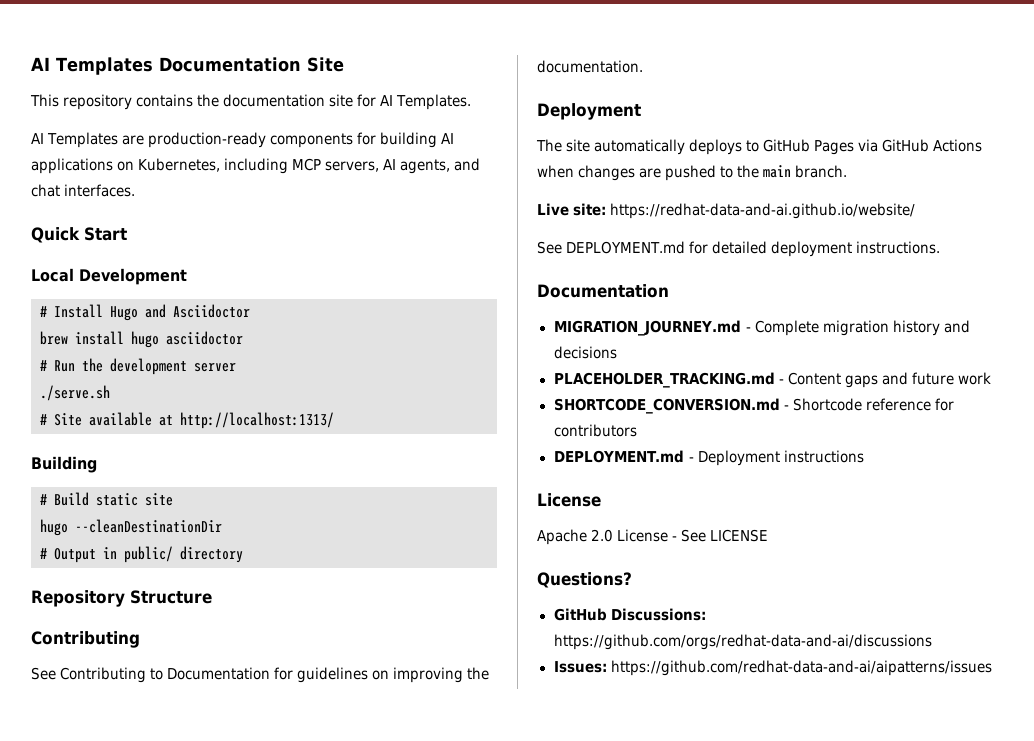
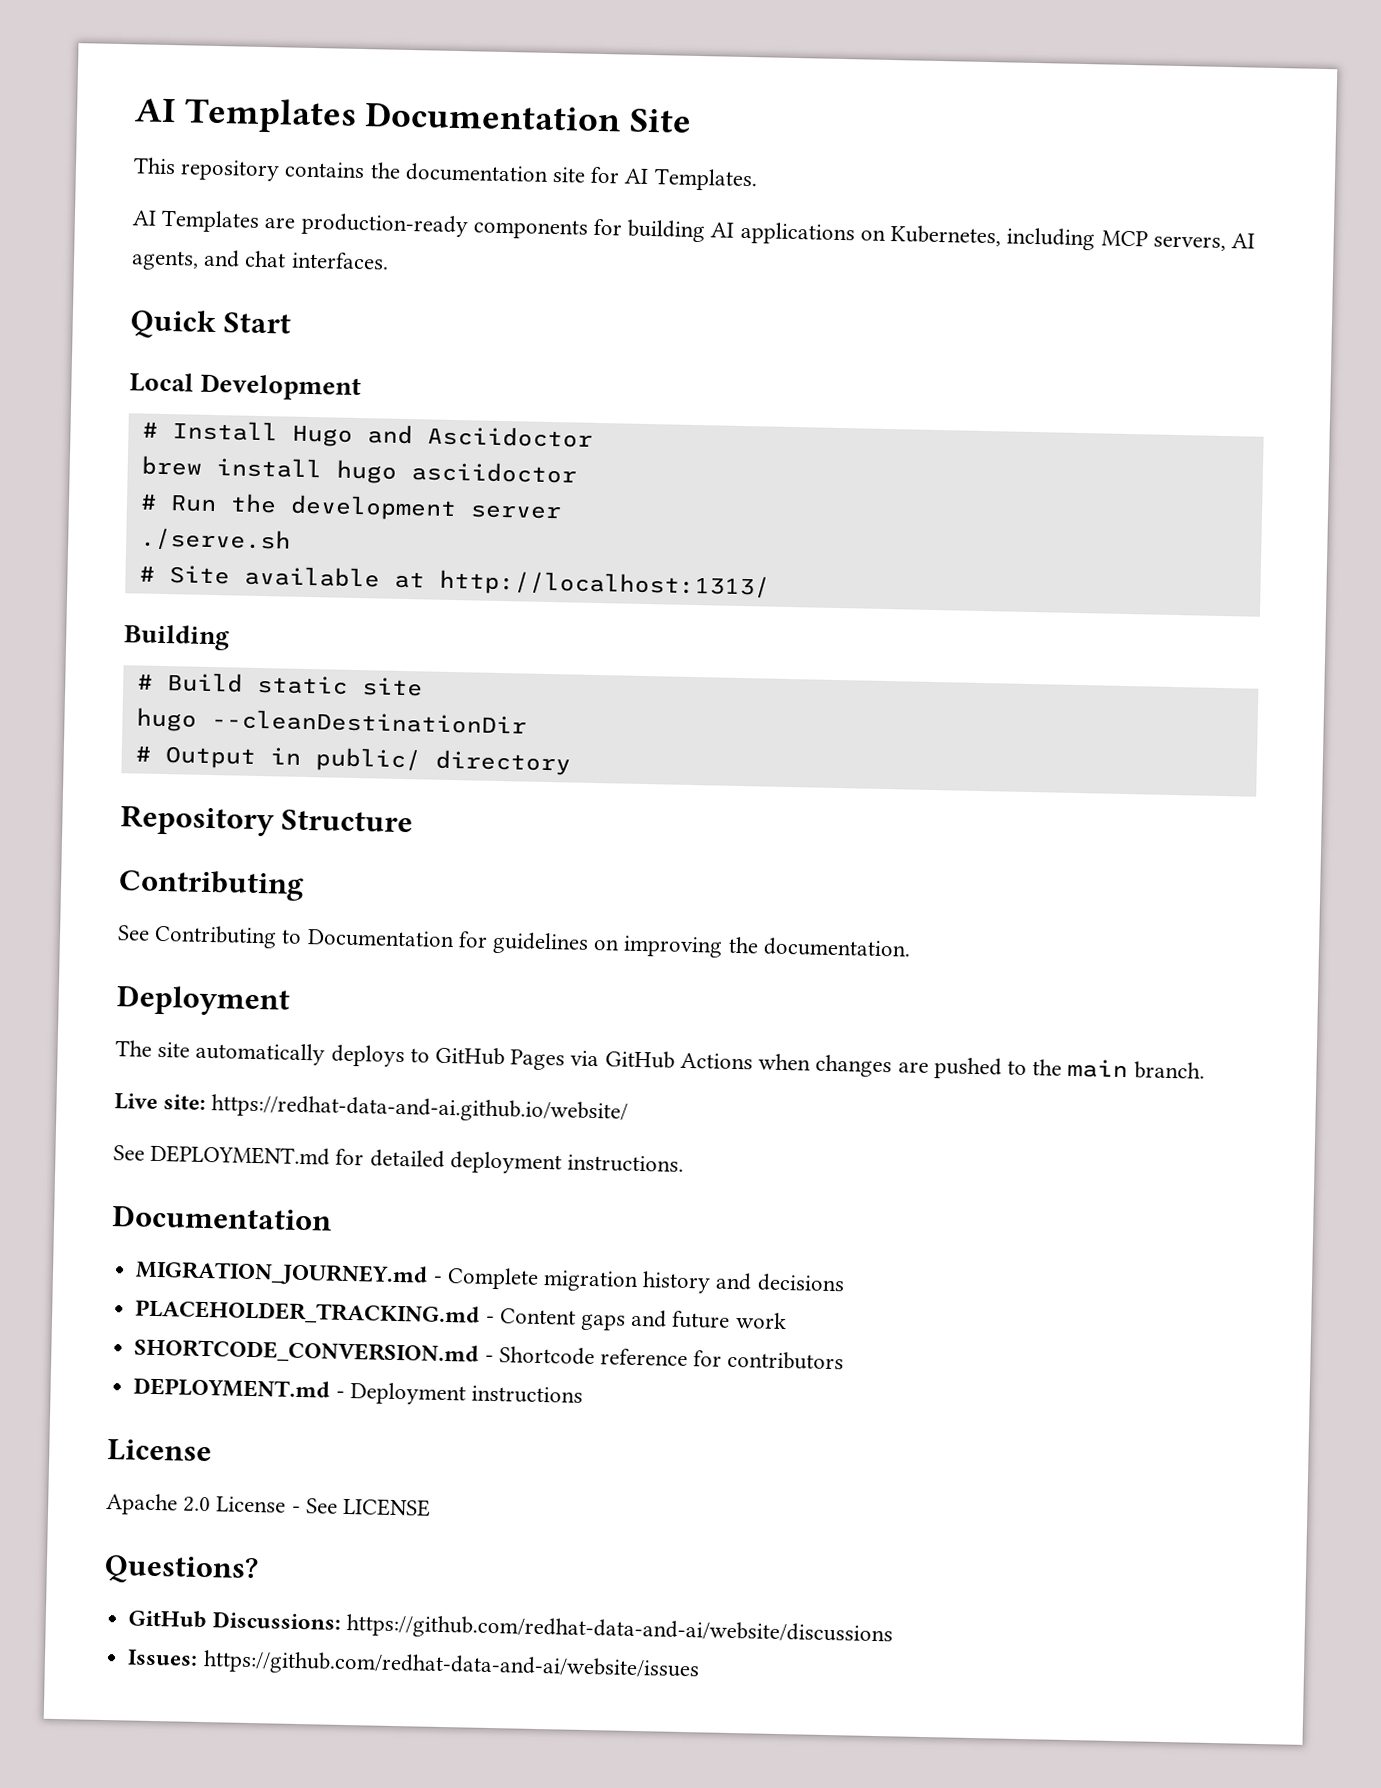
[553,634,932,650] https://github.com/orgs/redhat-data-and-ai/discussions -> [345,1614,893,1647] https://github.com/redhat-data-and-ai/website/discussions
[610,660,992,676] https://github.com/redhat-data-and-ai/aipatterns/issues -> [202,1650,700,1682] https://github.com/redhat-data-and-ai/website/issues

